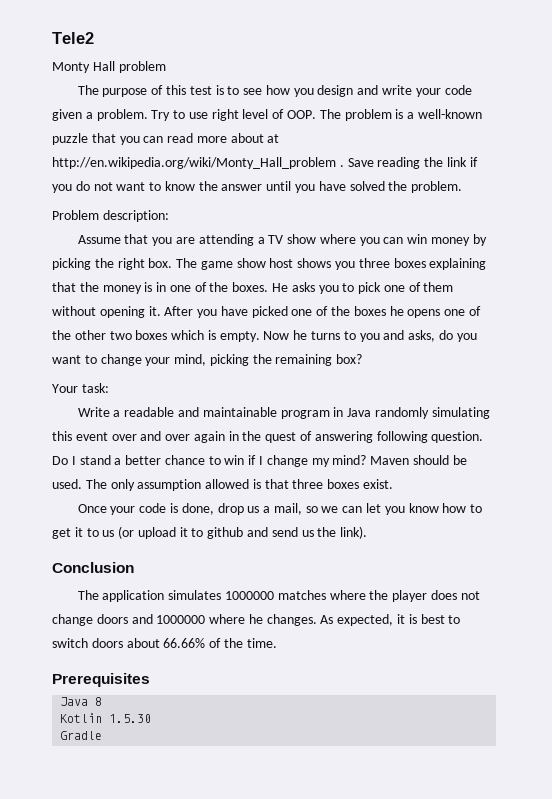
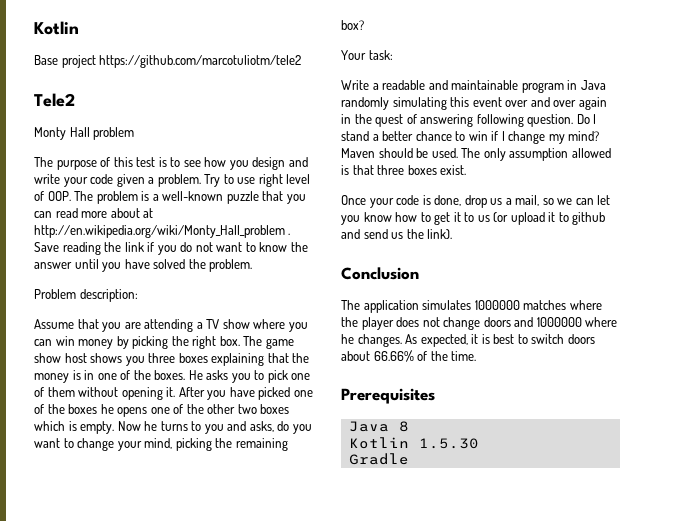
(52, 38) none -> [34,21,79,35] [34,55,302,68] Kotlin // Base project https://github.com/marcotuliotm/tele2 //

